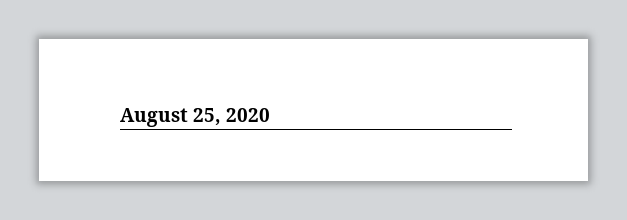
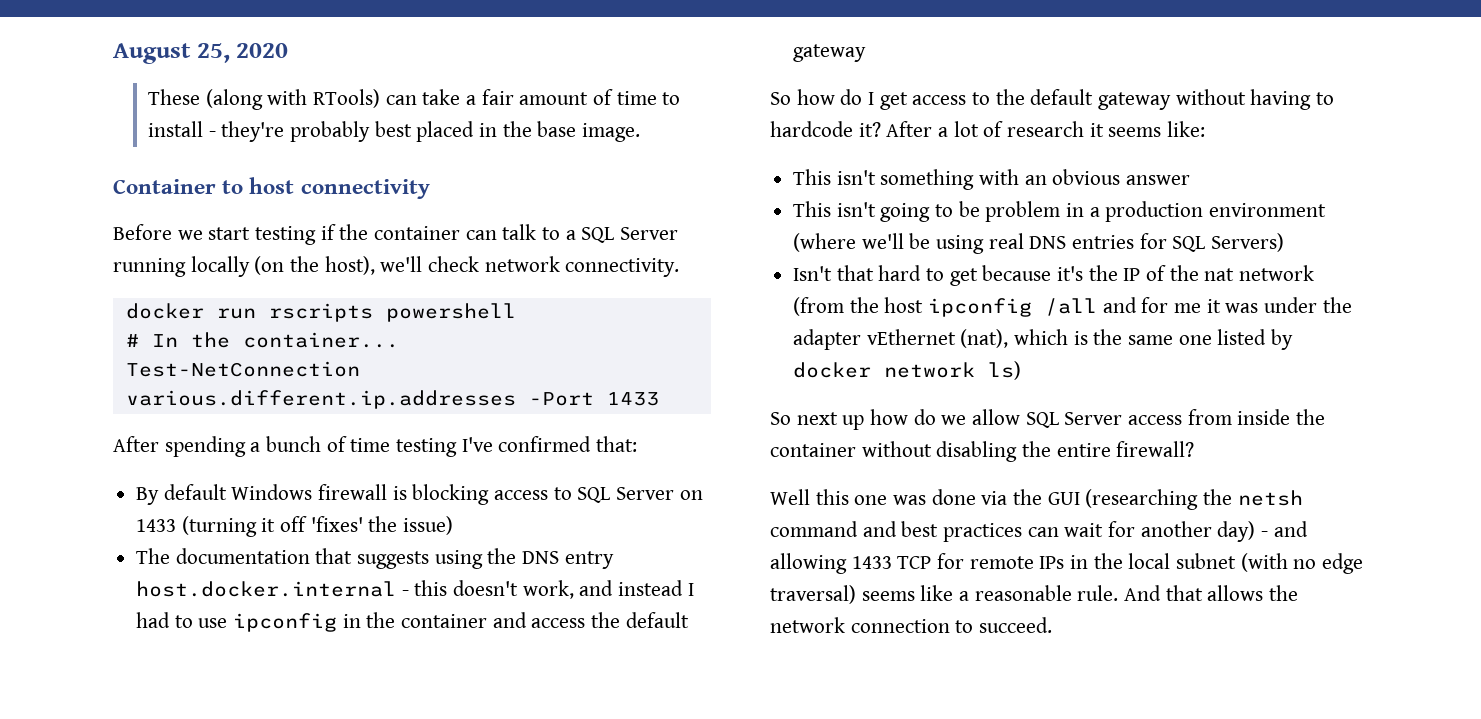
(271, 115) none -> [148,89,681,110] [148,121,641,142] [113,177,430,199] [113,224,679,245] [113,256,680,277] [125,303,516,322] [125,332,399,348] [125,361,360,377] [125,390,659,409] [113,436,638,457] [136,484,703,505] [136,516,454,537] [136,548,614,569] [136,580,694,599] [136,612,689,632] [793,44,867,62] [770,89,1335,110] [770,121,1206,137] [793,169,1191,190] [793,201,1327,222] [793,233,1285,254] [793,265,1315,286] [793,297,1352,317] [793,329,1294,350] [793,361,1022,380] [770,409,1326,430] [770,441,1195,462] [770,489,1303,510] [770,521,1308,542] [770,553,1364,574] [770,585,1299,604] [770,617,1053,633] // These (along with RTools) can take a fair amount of time to install - they're probably best placed in the base image. // Container to host connectivity // Before we start testing if the container can talk to a SQL Server running locally (on the host), we'll check network connectivity. // docker run rscripts powershell // # In the container... // Test-NetConnection various.different.ip.addresses -Port 1433 // After spending a bunch of time testing I've confirmed that: // By default Windows firewall is blocking access to SQL Server on 1433 (turning it off 'fixes' the issue) // The documentation that suggests using the DNS entry host.docker.internal - this doesn't work, and instead I had to use ipconfig in the container and access the default gateway // So how do I get access to the default gateway without having to hardcode it? After a lot of research it seems like: // This isn't something with an obvious answer // This isn't going to be problem in a production environment (where we'll be using real DNS entries for SQL Servers) // Isn't that hard to get because it's the IP of the nat network (from the host ipconfig /all and for me it was under the adapter vEthernet (nat), which is the same one listed by docker network ls) // So next up how do we allow SQL Server access from inside the container without disabling the entire firewall? // Well this one was done via the GUI (researching the netsh command and best practices can wait for another day) - and allowing 1433 TCP for remote IPs in the local subnet (with no edge traversal) seems like a reasonable rule. And that allows the network connection to succeed.

